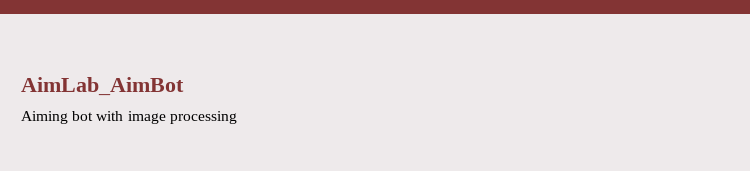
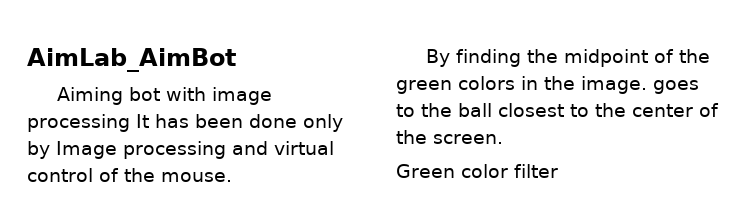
(237, 117) none -> [136,114,343,132] [27,141,334,159] [27,168,232,182] [425,49,710,67] [396,76,699,94] [396,103,719,117] [396,130,503,144] [396,164,558,178] It has been done only by Image processing and virtual control of the mouse. // By finding the midpoint of the green colors in the image. goes to the ball closest to the center of the screen. // Green color filter

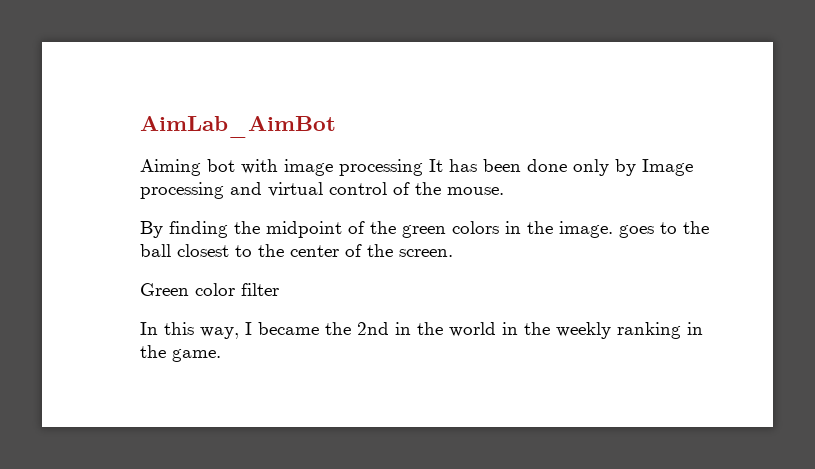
(558, 171) none -> [140,322,703,339] [140,345,221,362] // In this way, I became the 2nd in the world in the weekly ranking in the game.

